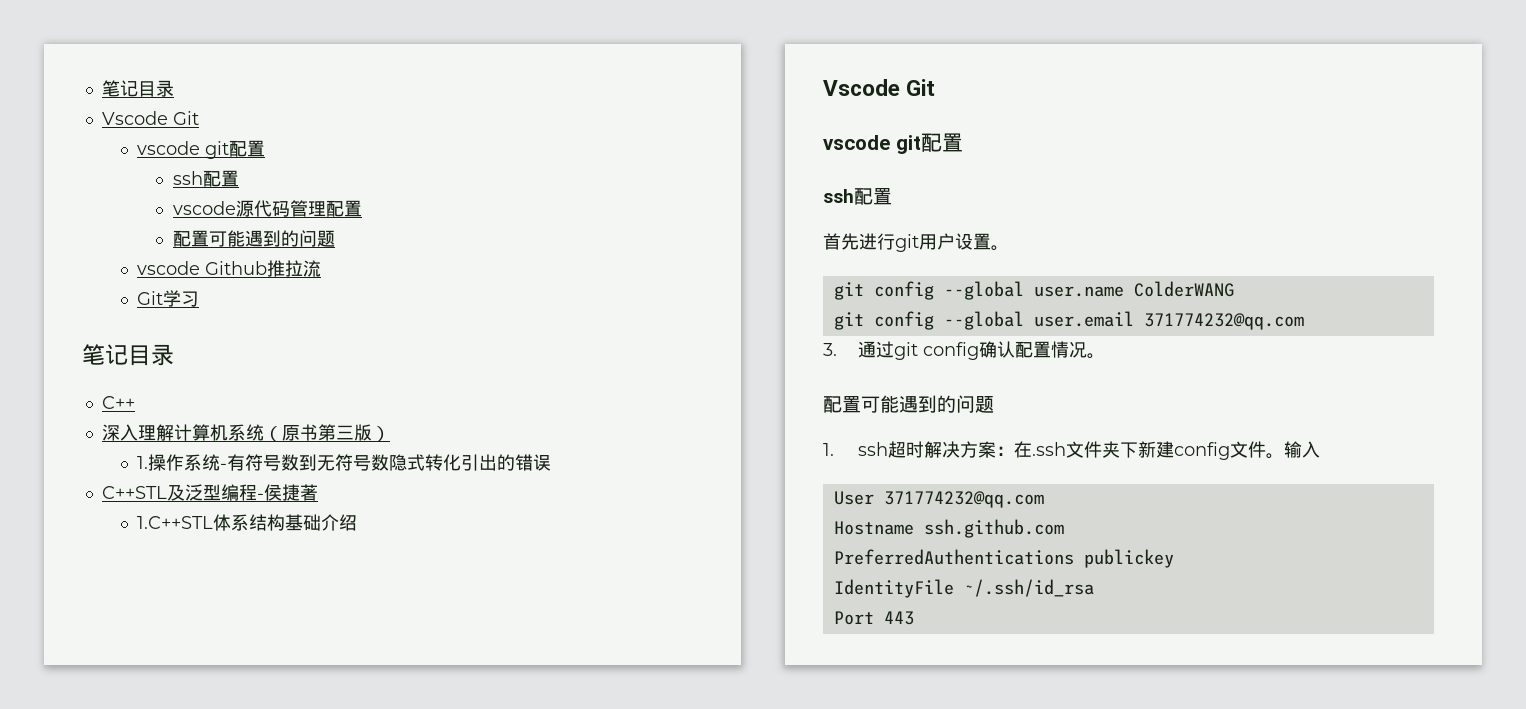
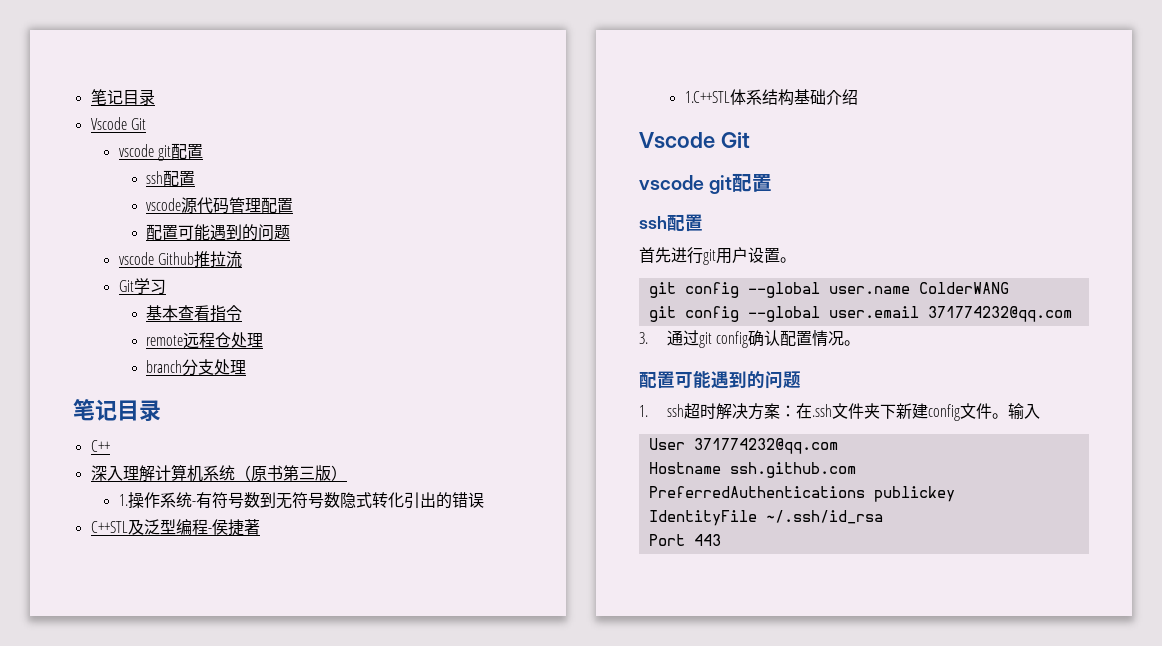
(200, 299) none -> [146,305,243,322] [146,332,264,349] [146,359,247,376] // 基本查看指令 // remote远程仓处理 // branch分支处理

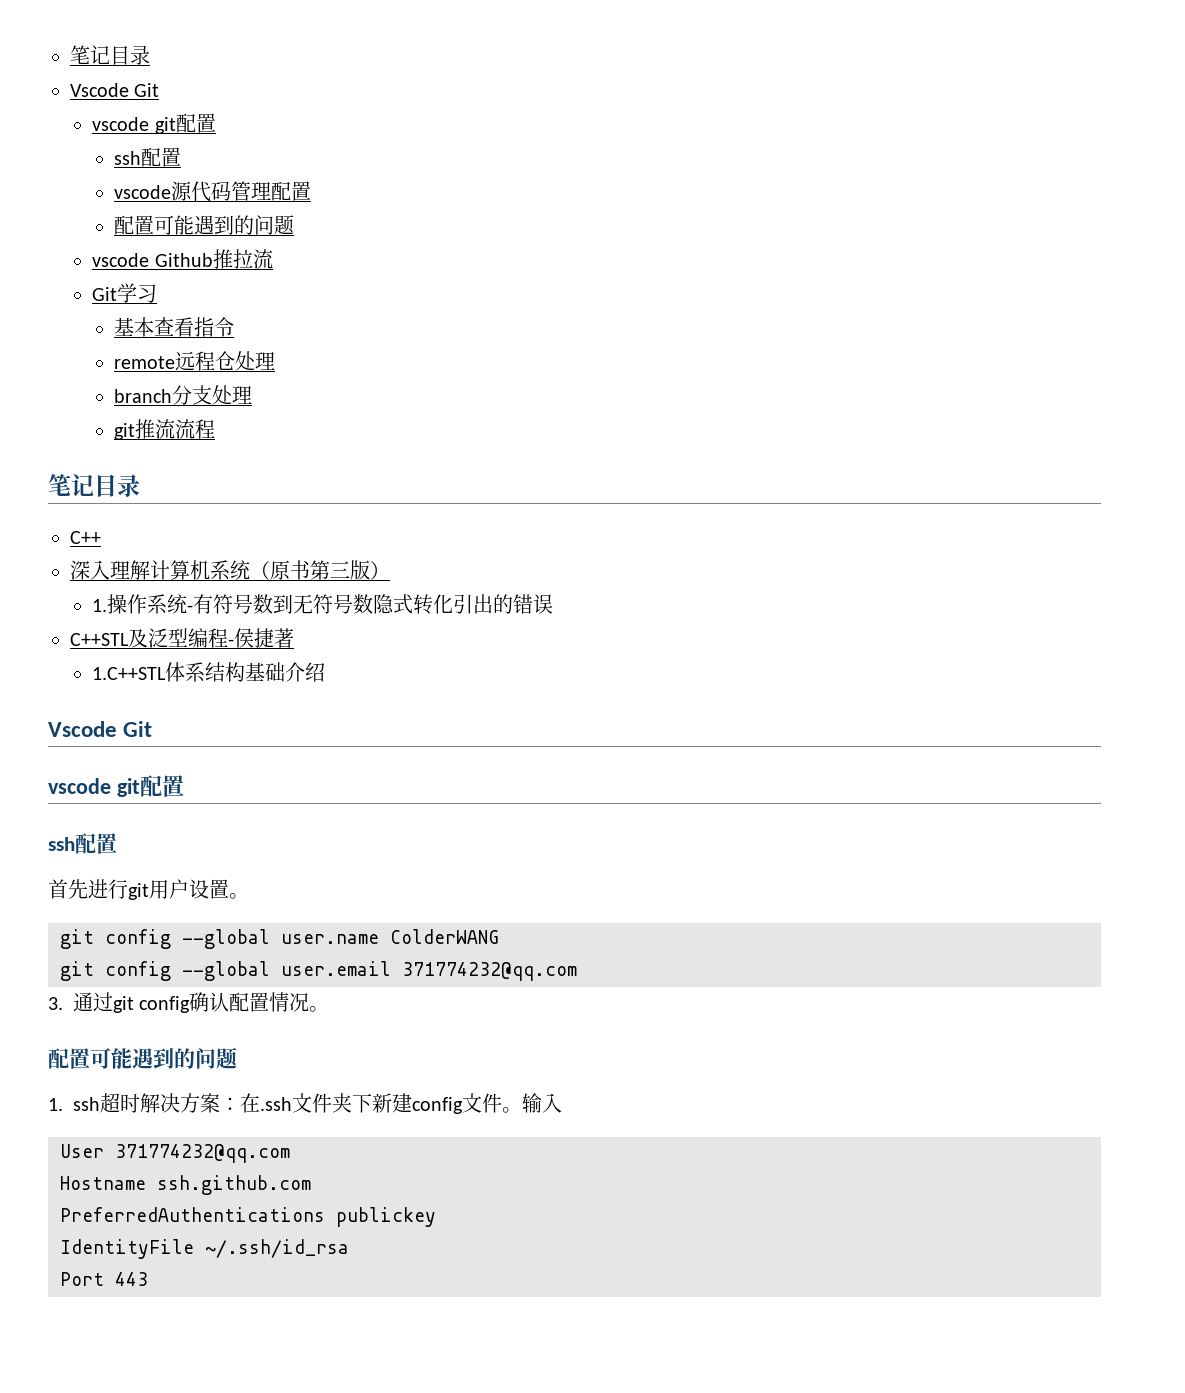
(247, 367) none -> [114,419,216,440] // git推流流程

